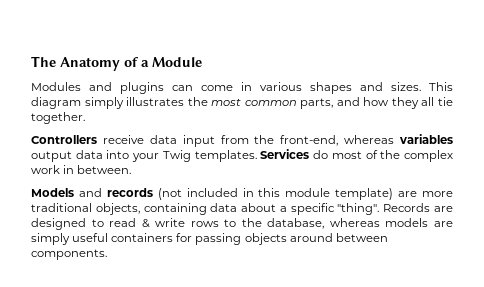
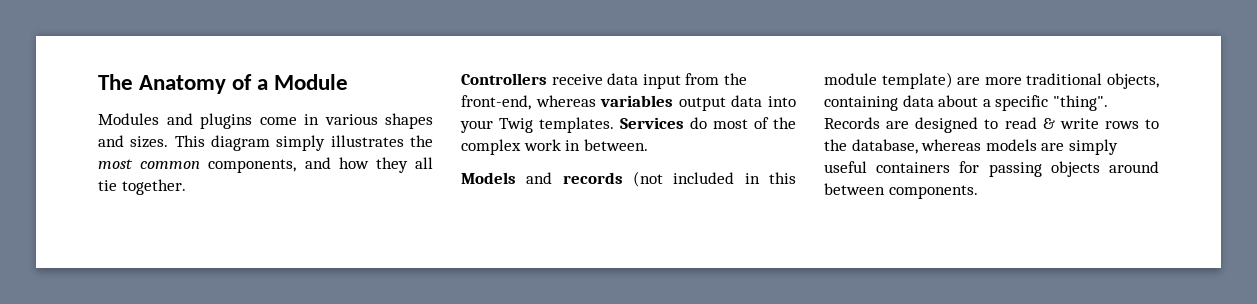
[172,85,193,91] can -> (252, 121) none
[300,98,334,109] parts, -> [208,159,297,173] components,

